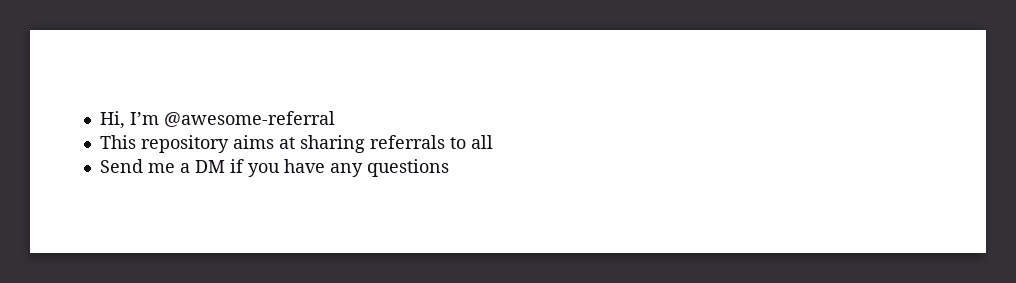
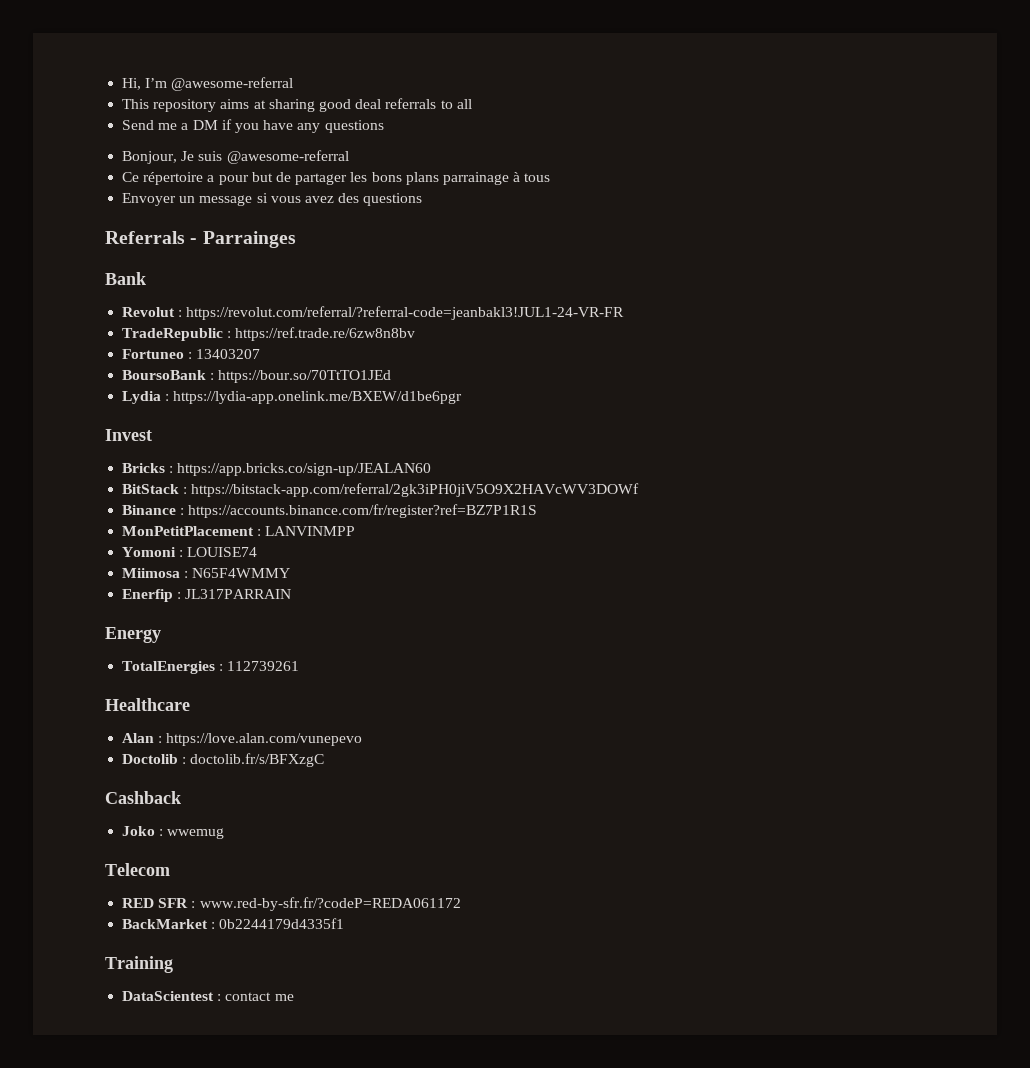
(365, 144) none -> [318,99,382,112] good deal
(449, 168) none -> [122,150,349,164] [122,172,551,185] [122,193,423,206] [105,231,296,248] [105,272,146,285] [122,306,625,320] [122,327,416,341] [122,349,261,359] [122,370,392,383] [122,391,463,404] [105,429,152,441] [122,463,432,476] [122,483,640,497] [122,504,538,518] [122,526,356,536] [122,547,258,557] [122,568,291,578] [122,589,292,602] [105,627,161,643] [122,661,300,674] [105,698,190,711] [122,733,363,746] [122,753,325,767] [105,791,181,804] [122,826,225,839] [105,863,170,876] [122,897,461,911] [122,918,345,929] [105,956,173,973] [122,991,294,1001] // Bonjour, Je suis @awesome-referral // Ce répertoire a pour but de partager les bons plans parrainage à tous // Envoyer un message si vous avez des questions // Referrals - Parrainges // Bank // Revolut : https://revolut.com/referral/?referral-code=jeanbakl3!JUL1-24-VR-FR // TradeRepublic : https://ref.trade.re/6zw8n8bv // Fortuneo : 13403207 // BoursoBank : https://bour.so/70TtTO1JEd // Lydia : https://lydia-app.onelink.me/BXEW/d1be6pgr // Invest // Bricks : https://app.bricks.co/sign-up/JEALAN60 // BitStack : https://bitstack-app.com/referral/2gk3iPH0jiV5O9X2HAVcWV3DOWf // Binance : https://accounts.binance.com/fr/register?ref=BZ7P1R1S // MonPetitPlacement : LANVINMPP // Yomoni : LOUISE74 // Miimosa : N65F4WMMY // Enerfip : JL317PARRAIN // Energy // TotalEnergies : 112739261 // Healthcare // Alan : https://love.alan.com/vunepevo // Doctolib : doctolib.fr/s/BFXzgC // Cashback // Joko : wwemug // Telecom // RED SFR : www.red-by-sfr.fr/?codeP=REDA061172 // BackMarket : 0b2244179d4335f1 // Training // DataScientest : contact me

